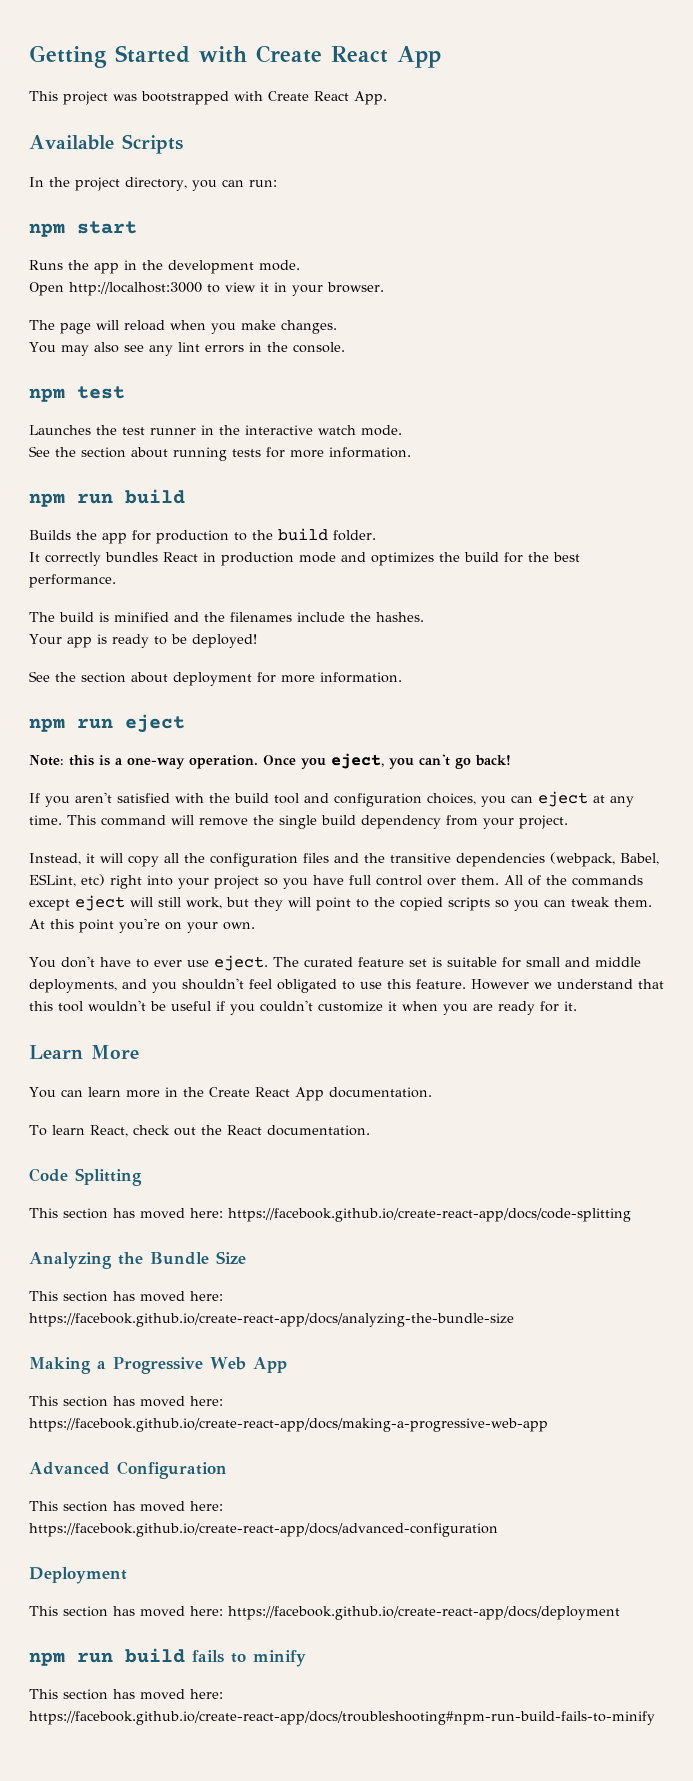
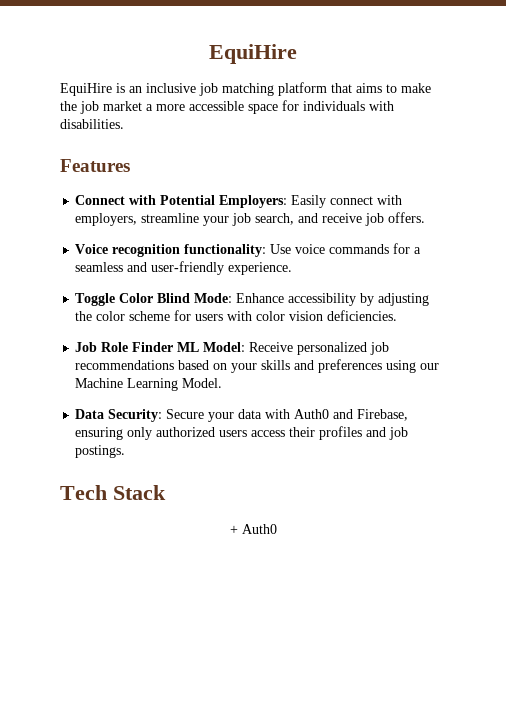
[29,45,441,68] [29,91,387,105] [29,134,183,154] [29,177,277,191] [29,221,137,237] [29,260,300,274] [29,282,384,296] [29,320,337,334] [29,342,345,356] [29,386,125,402] [29,425,402,436] [29,446,411,461] [29,489,185,507] [29,528,376,544] [29,552,580,566] [29,574,116,588] [29,612,424,622] [29,634,257,648] [29,671,402,686] [29,714,185,733] [29,753,511,769] [29,791,634,807] [29,815,568,829] [29,852,659,867] [29,874,643,889] [29,895,652,911] [29,918,255,933] [29,955,641,971] [29,978,664,993] [29,1000,577,1015] [29,1045,139,1059] [29,1087,432,1101] [29,1125,370,1137] [29,1168,142,1186] [29,1208,631,1222] [29,1251,246,1269] [29,1291,223,1302] [29,1313,514,1327] [29,1357,287,1374] [29,1396,223,1407] [29,1418,548,1432] [29,1461,227,1479] [29,1501,223,1512] [29,1523,498,1537] [29,1567,127,1584] [29,1606,620,1620] [29,1648,306,1667] [29,1689,223,1700] [29,1711,655,1725] Getting Started with Create React App // This project was bootstrapped with Create React App. // Available Scripts // In the project directory, you can run: // npm start // Runs the app in the development mode. // Open http://localhost:3000 to view it in your browser. // The page will reload when you make changes. // You may also see any lint errors in the console. // npm test // Launches the test runner in the interactive watch mode. // See the section about running tests for more information. // npm run build // Builds the app for production to the build folder. // It correctly bundles React in production mode and optimizes the build for the best performance. // The build is minified and the filenames include the hashes. // Your app is ready to be deployed! // See the section about deployment for more information. // npm run eject // Note: this is a one-way operation. Once you eject, you can't go back! // If you aren't satisfied with the build tool and configuration choices, you can eject at any time. This command will remove the single build dependency from your project. // Instead, it will copy all the configuration files and the transitive dependencies (webpack, Babel, ESLint, etc) right into your project so you have full control over them. All of the commands except eject will still work, but they will point to the copied scripts so you can tweak them. At this point you're on your own. // You don't have to ever use eject. The curated feature set is suitable for small and middle deployments, and you shouldn't feel obligated to use this feature. However we understand that this tool wouldn't be useful if you couldn't customize it when you are ready for it. // Learn More // You can learn more in the Create React App documentation. // To learn React, check out the React documentation. // Code Splitting // This section has moved here: https://facebook.github.io/create-react-app/docs/code-splitting // Analyzing the Bundle Size // This section has moved here: https://facebook.github.io/create-react-app/docs/analyzing-the-bundle-size // Making a Progressive Web App // This section has moved here: https://facebook.github.io/create-react-app/docs/making-a-progressive-web-app // Advanced Configuration // This section has moved here: https://facebook.github.io/create-react-app/docs/advanced-configuration // Deployment // This section has moved here: https://facebook.github.io/create-react-app/docs/deployment // npm run build fails to minify // This section has moved here: https://facebook.github.io/create-react-app/docs/troubleshooting#npm-run-build-fails-to-minify -> [209,44,297,64] [60,82,431,96] [60,100,394,114] [60,119,124,129] [60,159,130,172] [75,195,403,208] [75,212,426,226] [75,243,422,257] [75,261,293,275] [75,293,430,306] [75,310,398,321] [75,342,390,355] [75,359,440,373] [75,378,223,391] [75,409,409,422] [75,426,409,440] [75,445,126,458] [60,485,166,500] [229,524,277,534] EquiHire // EquiHire is an inclusive job matching platform that aims to make the job market a more accessible space for individuals with disabilities. // Features // Connect with Potential Employers: Easily connect with employers, streamline your job search, and receive job offers. // Voice recognition functionality: Use voice commands for a seamless and user-friendly experience. // Toggle Color Blind Mode: Enhance accessibility by adjusting the color scheme for users with color vision deficiencies. // Job Role Finder ML Model: Receive personalized job recommendations based on your skills and preferences using our Machine Learning Model. // Data Security: Secure your data with Auth0 and Firebase, ensuring only authorized users access their profiles and job postings. // Tech Stack // + Auth0

